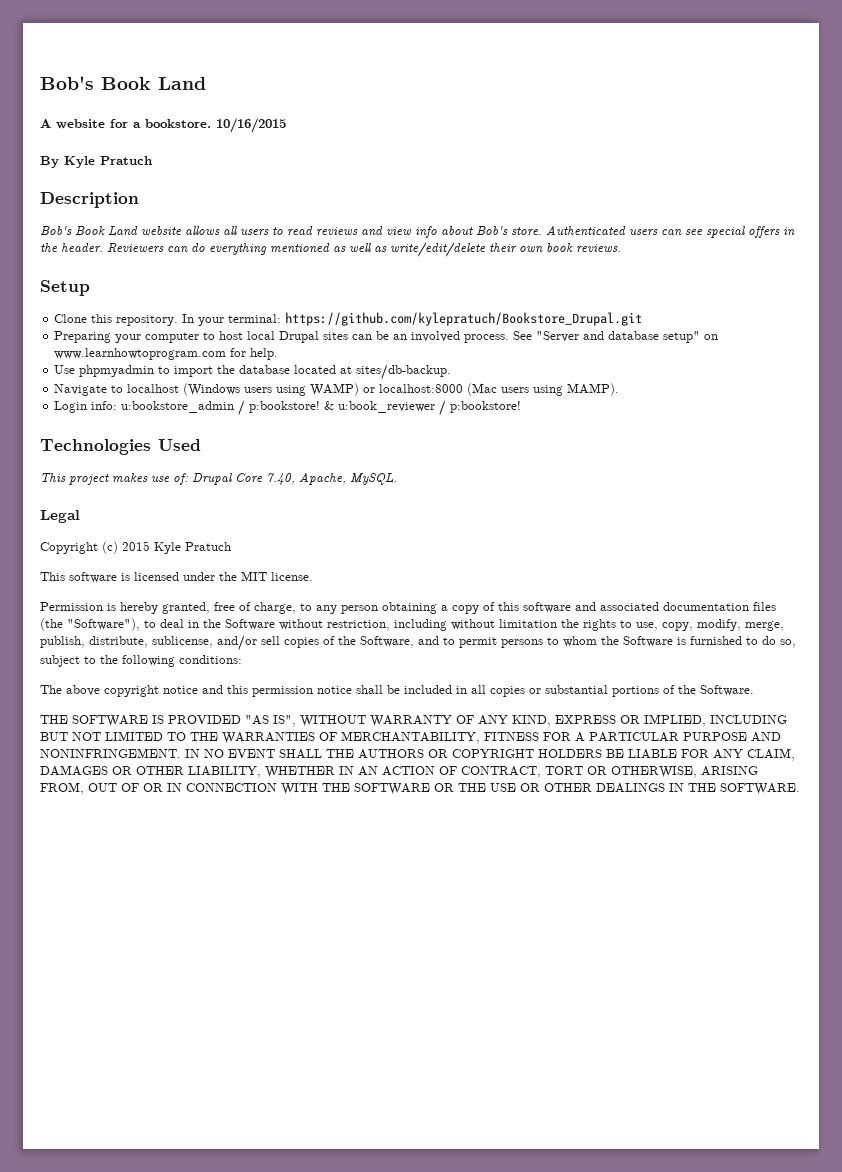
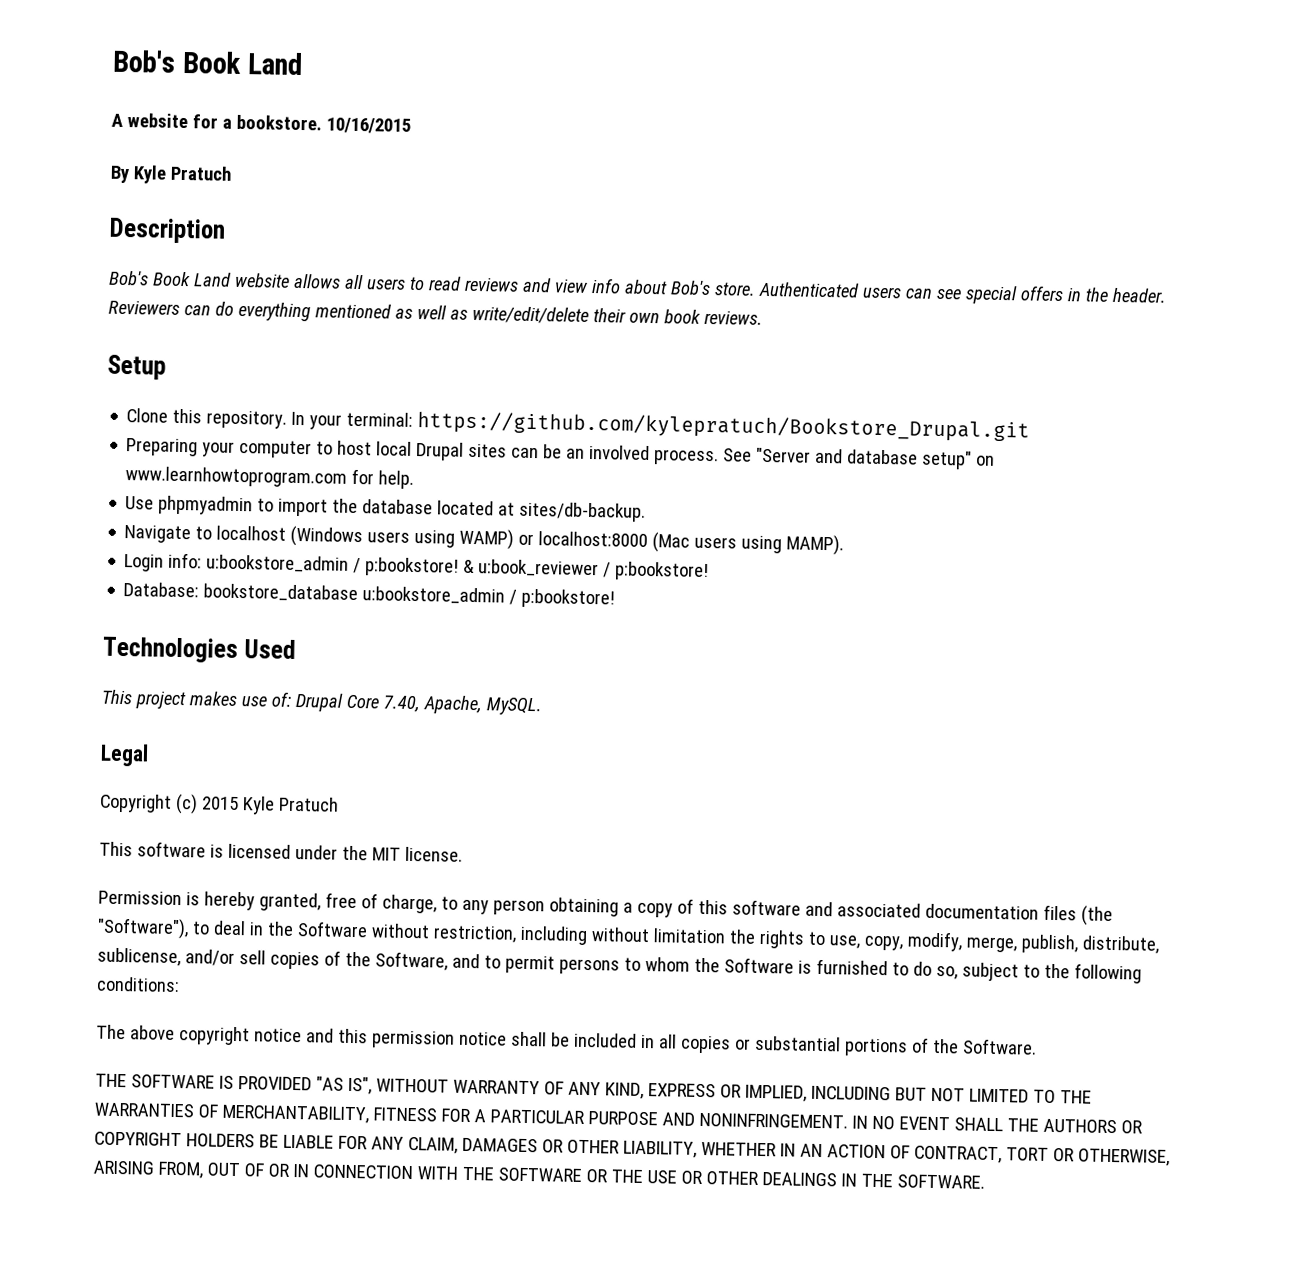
(522, 407) none -> [123,582,616,609] // Database: bookstore_database u:bookstore_admin / p:bookstore!

